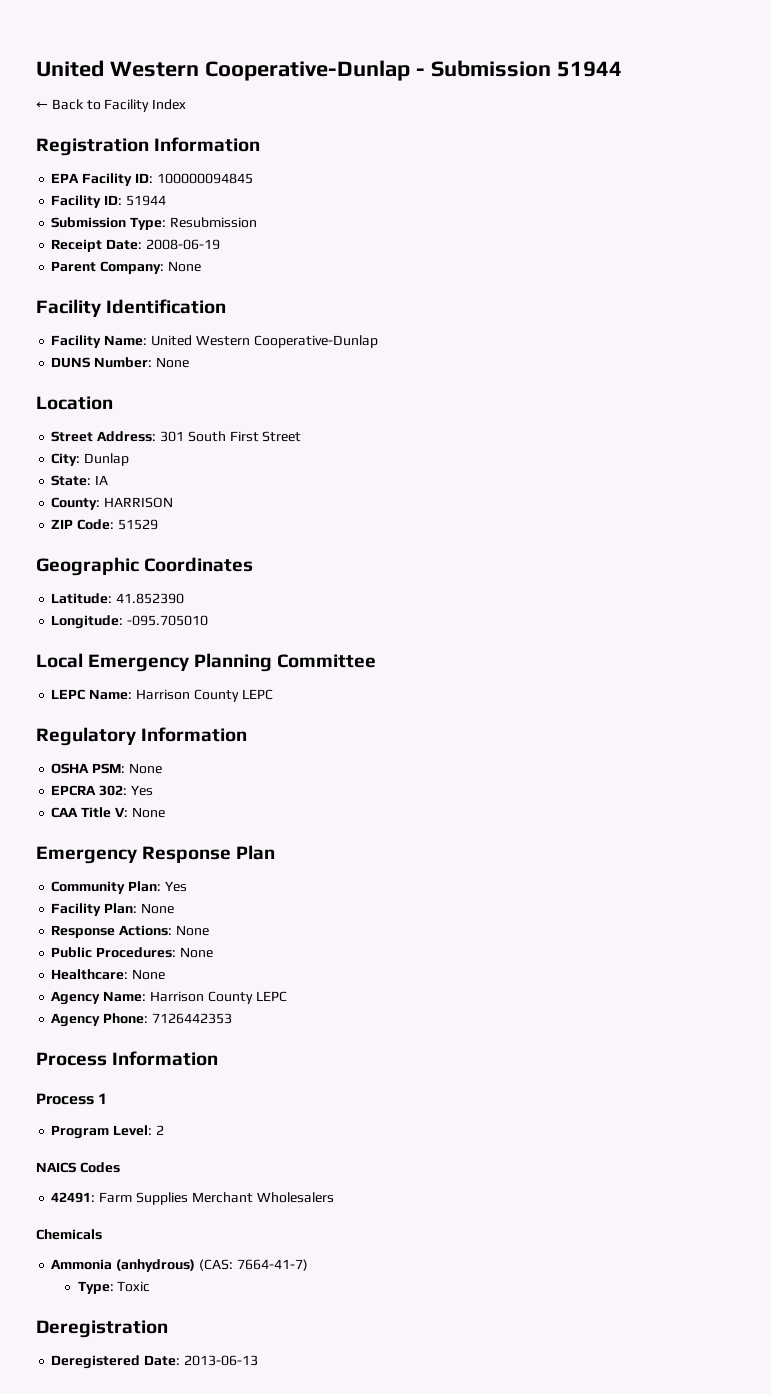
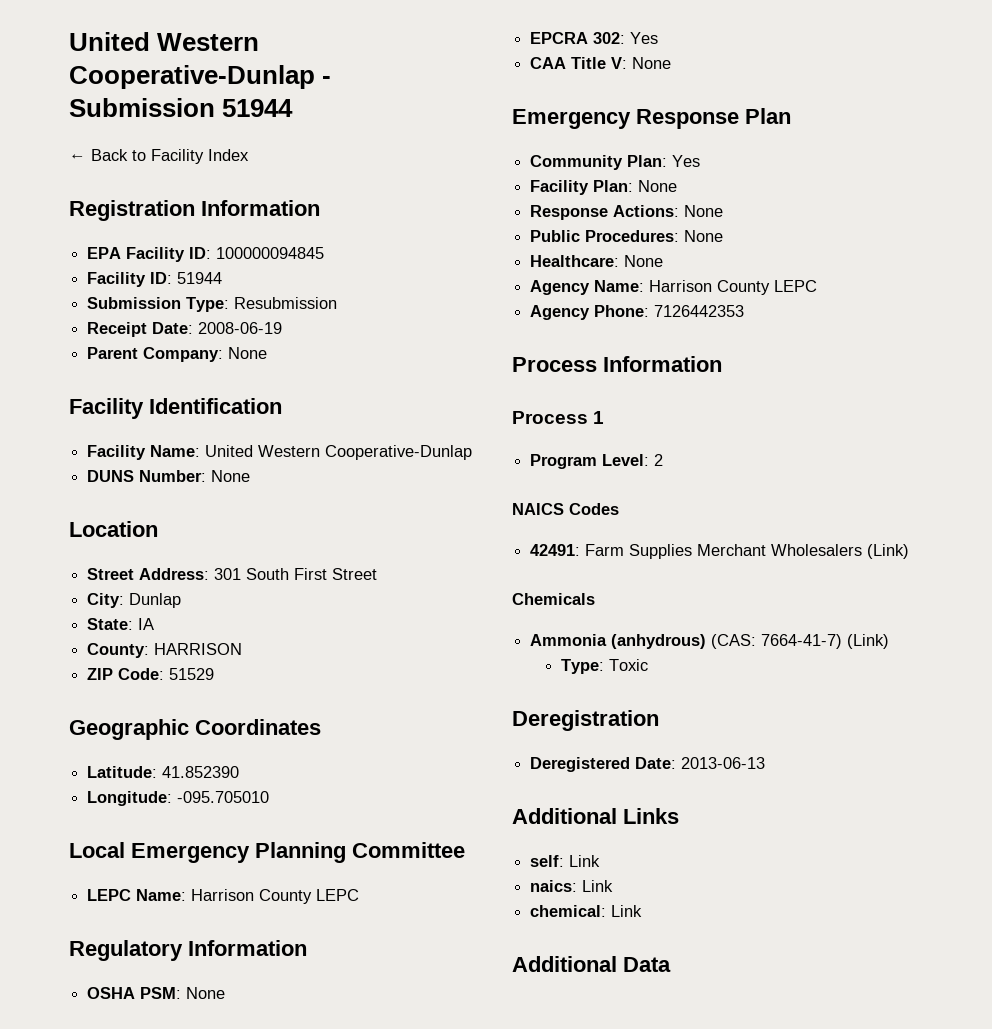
(334, 1197) none -> [867,544,910,559] (Link)
(308, 1265) none -> [847,634,890,649] (Link)
(258, 1360) none -> [512,808,679,824] [530,855,601,867] [530,880,614,892] [530,905,643,917] [512,956,671,972] // Additional Links // self: Link // naics: Link // chemical: Link // Additional Data

